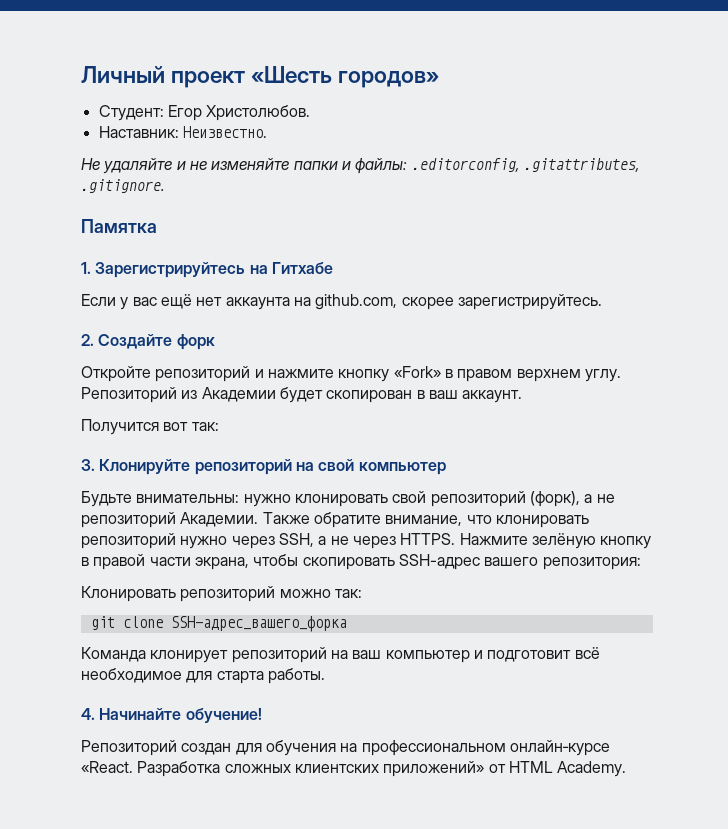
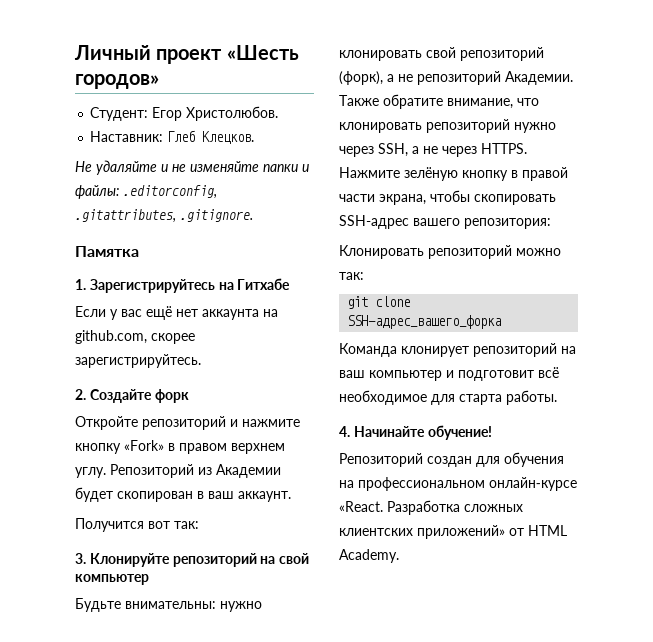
[182,126,267,138] Неизвестно. -> [167,130,255,144] Глеб Клецков.

